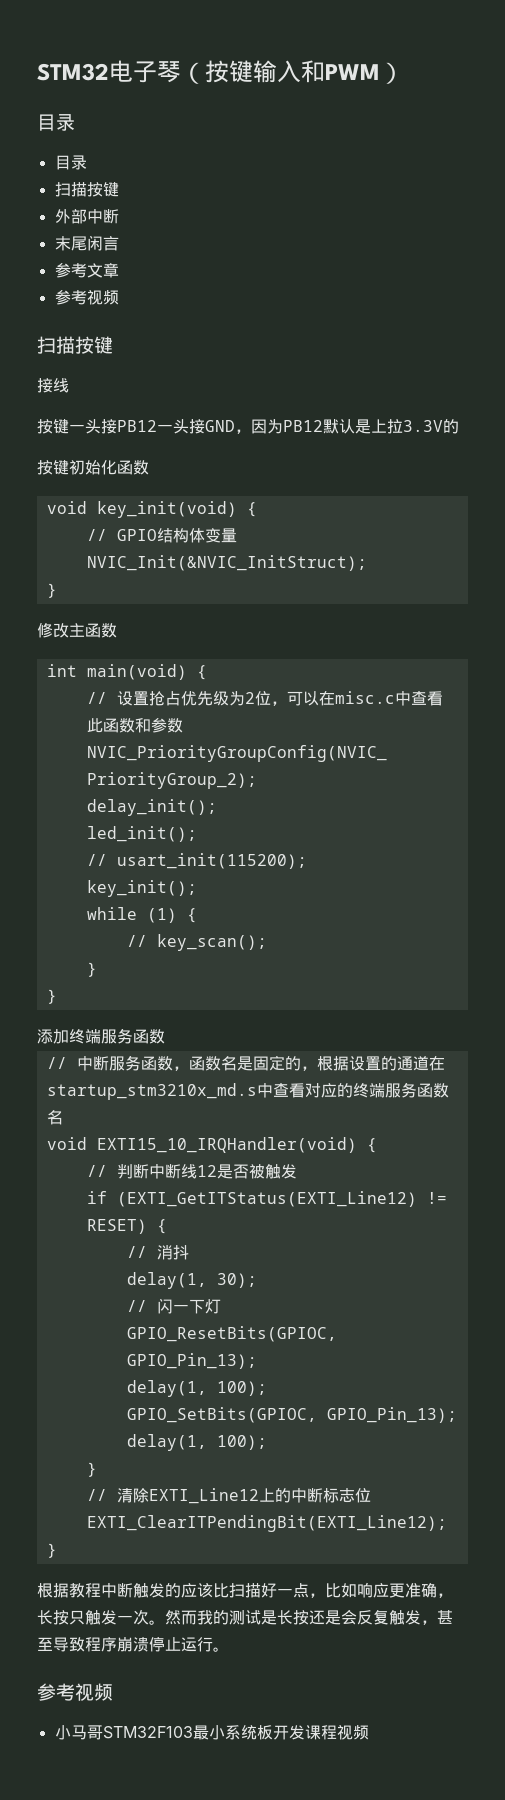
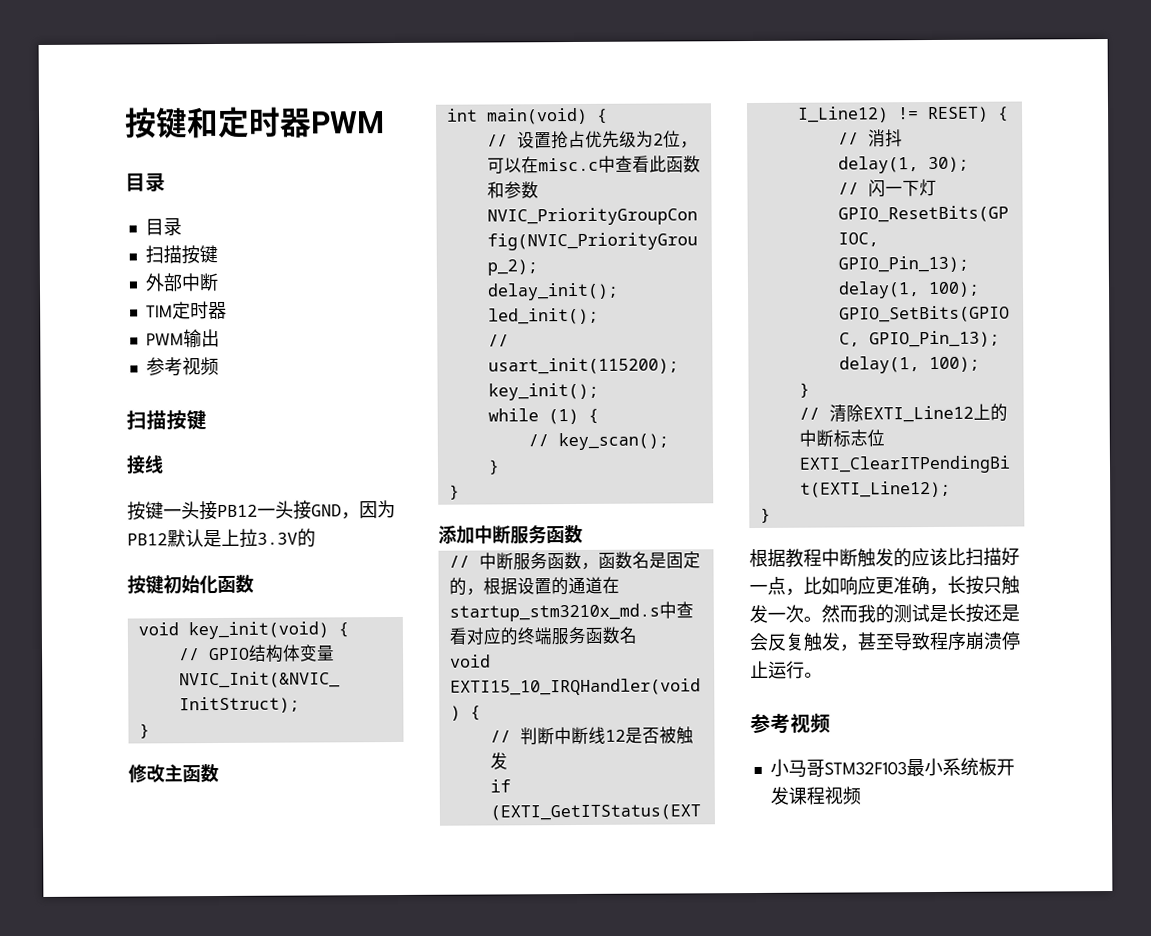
[37,60,404,84] STM32电子琴（按键输入和PWM） -> [124,106,385,139] 按键和定时器PWM
[54,235,119,251] [54,263,119,278] 末尾闲言 // 参考文章 -> [145,301,227,320] [145,328,220,349] TIM定时器 // PWM输出
[69,1029,101,1044] 终端 -> [474,525,511,544] 中断

